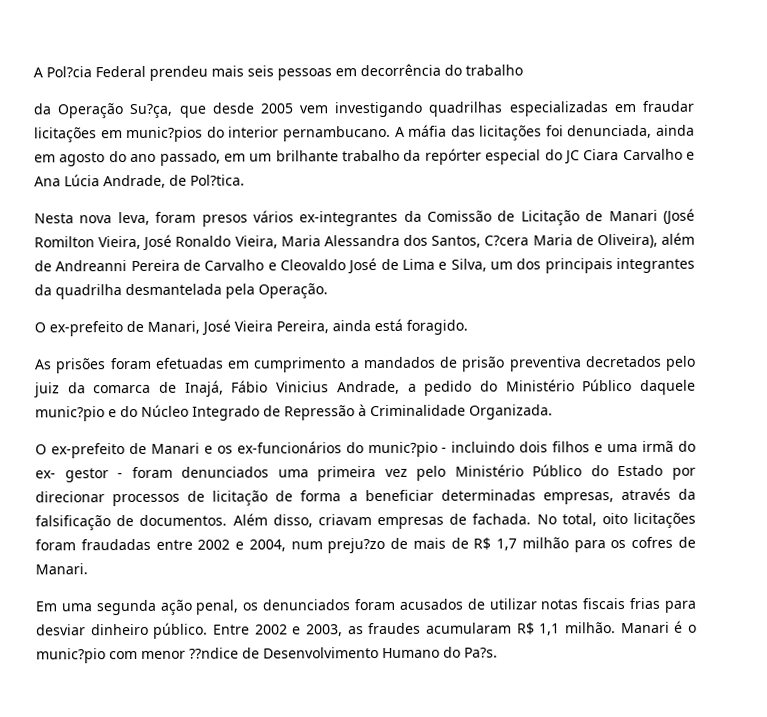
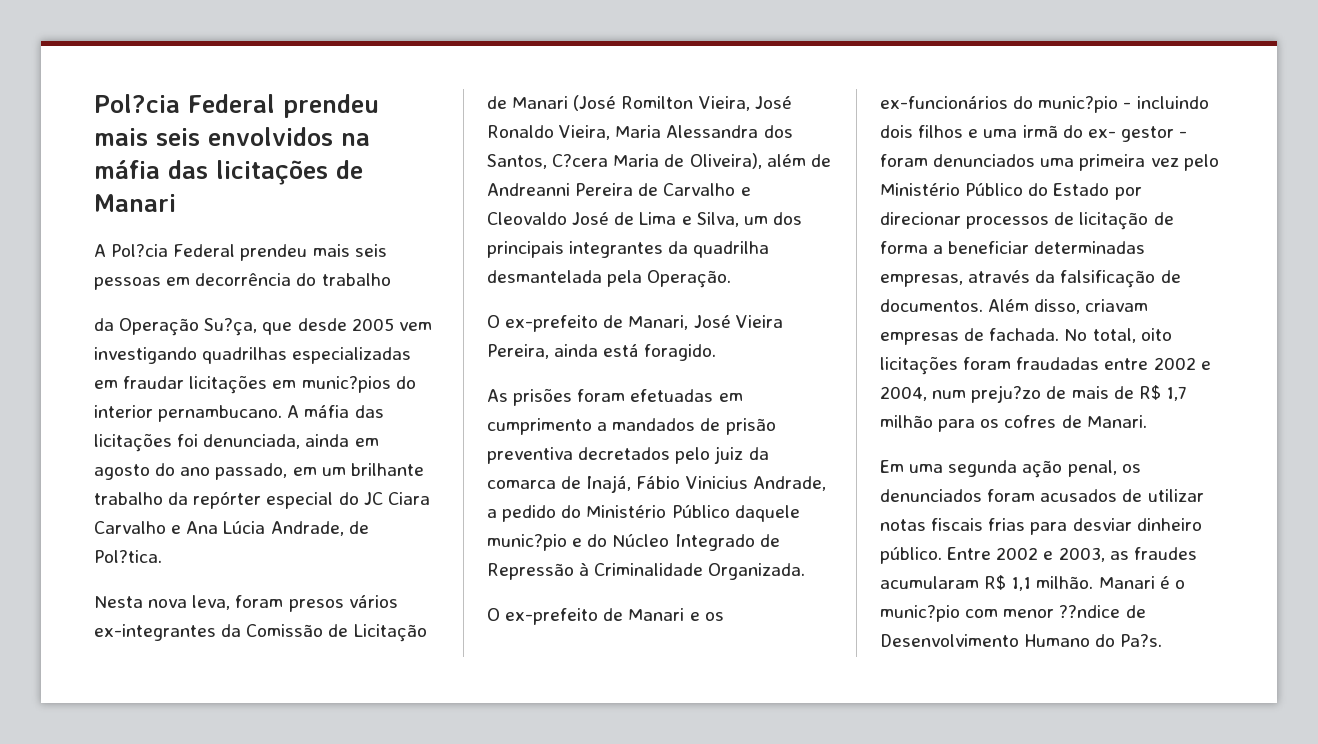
(33, 72) none -> [94,94,379,118] [94,127,370,146] [94,160,363,185] [94,194,176,212] Pol?cia Federal prendeu mais seis envolvidos na máfia das licitações de Manari //

